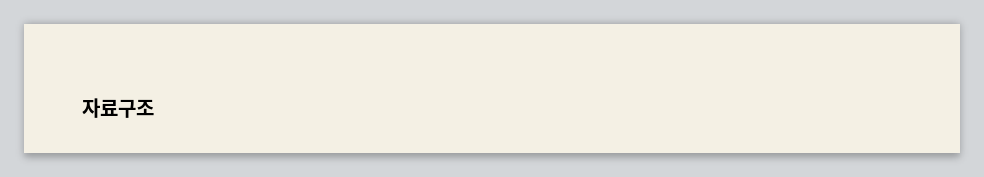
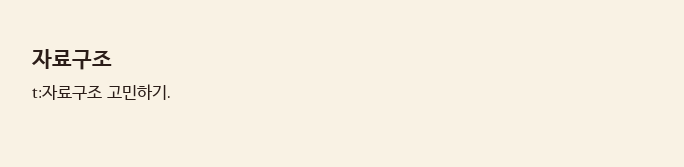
(154, 108) none -> [32,84,171,100] // t:자료구조 고민하기.

